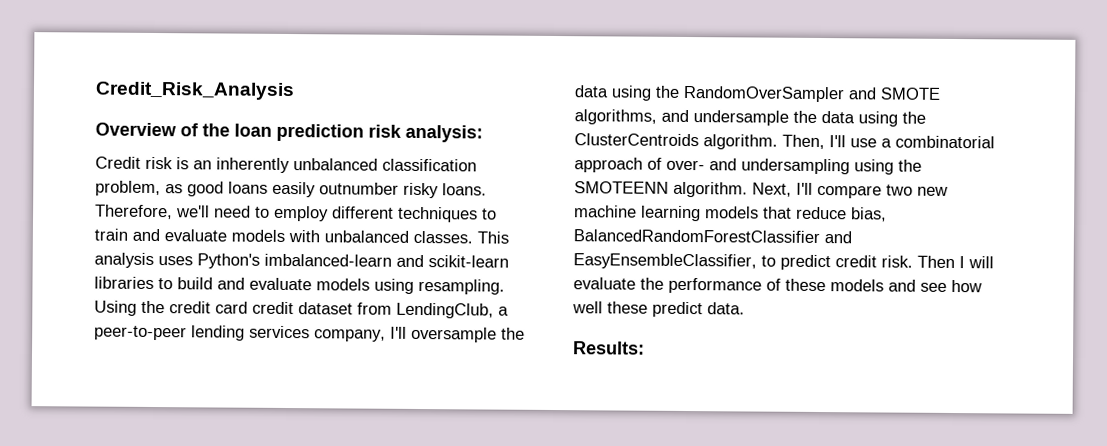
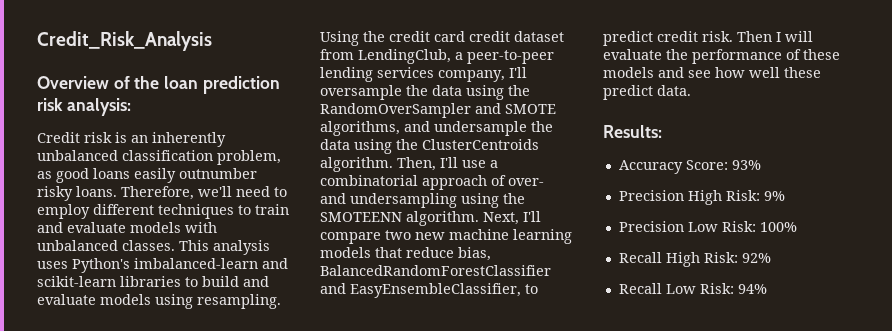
(645, 348) none -> [618,160,761,174] [618,190,785,205] [618,221,797,232] [618,252,771,267] [618,283,767,294] // Accuracy Score: 93% // Precision High Risk: 9% // Precision Low Risk: 100% // Recall High Risk: 92% // Recall Low Risk: 94%

